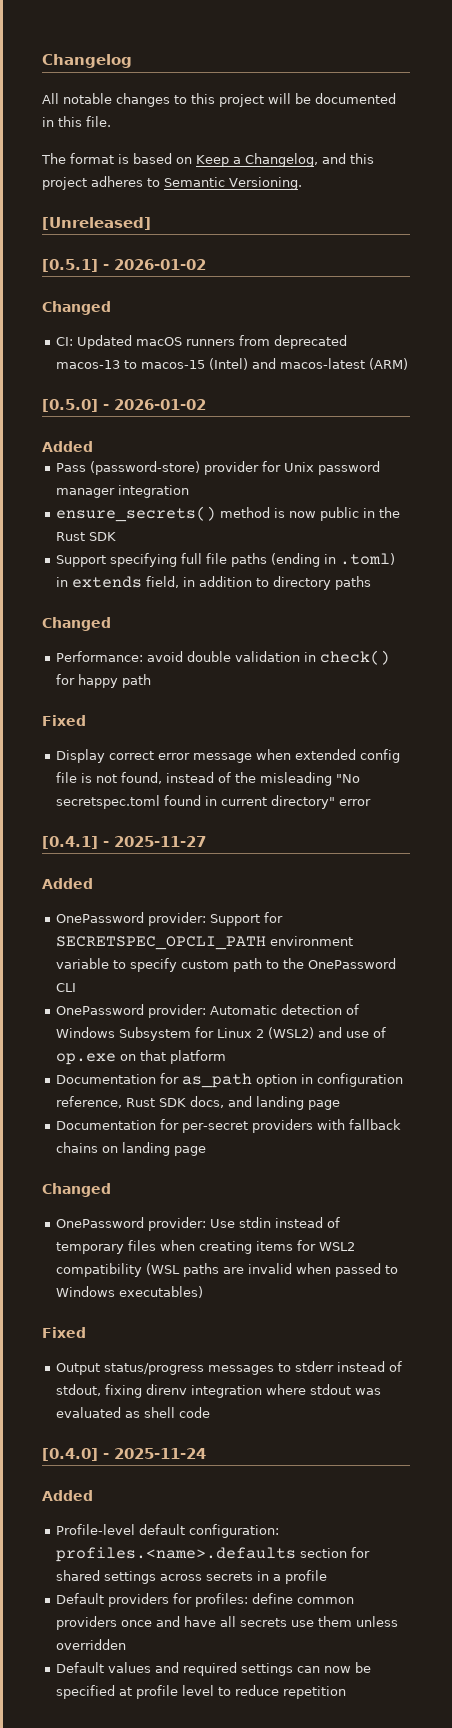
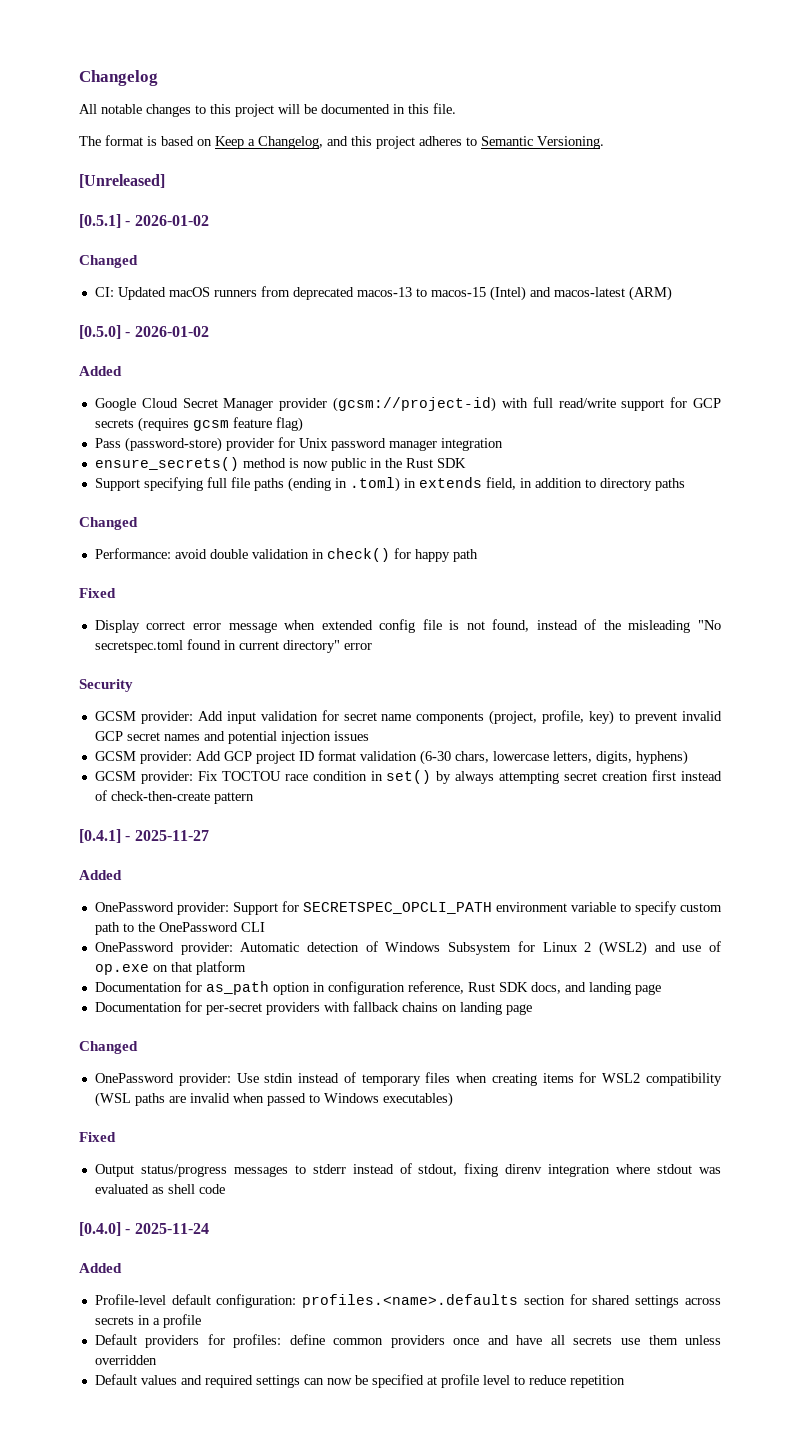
(93, 446) none -> [94,397,722,412] [94,417,303,432] // Google Cloud Secret Manager provider (gcsm://project-id) with full read/write support for GCP secrets (requires gcsm feature flag)
(372, 802) none -> [79,679,133,692] [94,710,722,725] [94,731,369,744] [94,750,688,765] [94,770,722,784] [94,790,254,804] // Security // GCSM provider: Add input validation for secret name components (project, profile, key) to prevent invalid GCP secret names and potential injection issues // GCSM provider: Add GCP project ID format validation (6-30 chars, lowercase letters, digits, hyphens) // GCSM provider: Fix TOCTOU race condition in set() by always attempting secret creation first instead of check-then-create pattern

